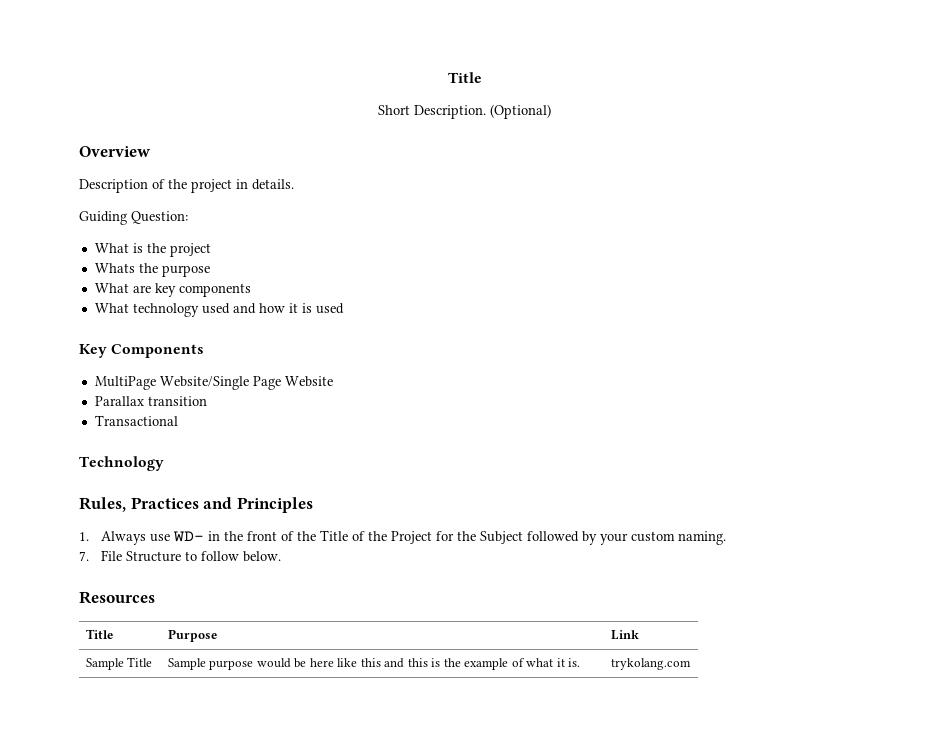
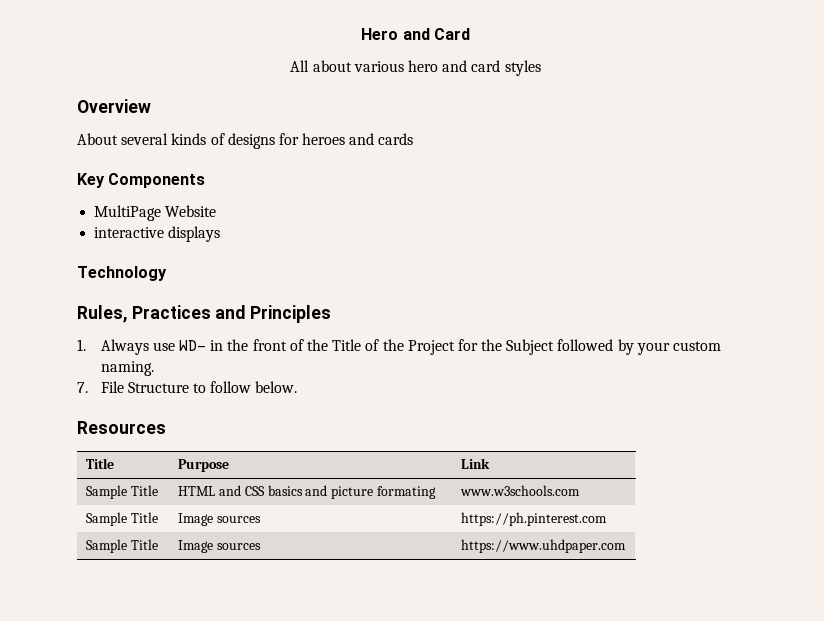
[447,72,482,83] [378,104,551,119] [79,146,151,157] [79,179,294,193] [79,211,188,225] [94,243,211,257] [94,263,210,277] [94,283,251,297] [94,303,344,317] Title // Short Description. (Optional) // Overview // Description of the project in details. // Guiding Question: // What is the project // Whats the purpose // What are key components // What technology used and how it is used -> [361,28,470,40] [290,60,541,76] [77,99,151,113] [77,133,414,149] Hero and Card // All about various hero and card styles // Overview // About several kinds of designs for heroes and cards
[159,376,281,390] Website/Single Page -> (162, 213) none
[94,396,207,406] [94,415,178,426] Parallax transition // Transactional -> [94,226,221,242] interactive displays
[167,658,581,670] [610,658,691,670] Sample purpose would be here like this and this is the example of what it is. | trykolang.com -> [178,485,436,499] [460,485,581,496] [86,512,159,526] [178,513,262,526] [461,512,608,526] [86,539,159,553] [178,540,262,553] [461,539,627,553] HTML and CSS basics and picture formating | www.w3schools.com // Sample Title | Image sources | https://ph.pinterest.com // Sample Title | Image sources | https://www.uhdpaper.com

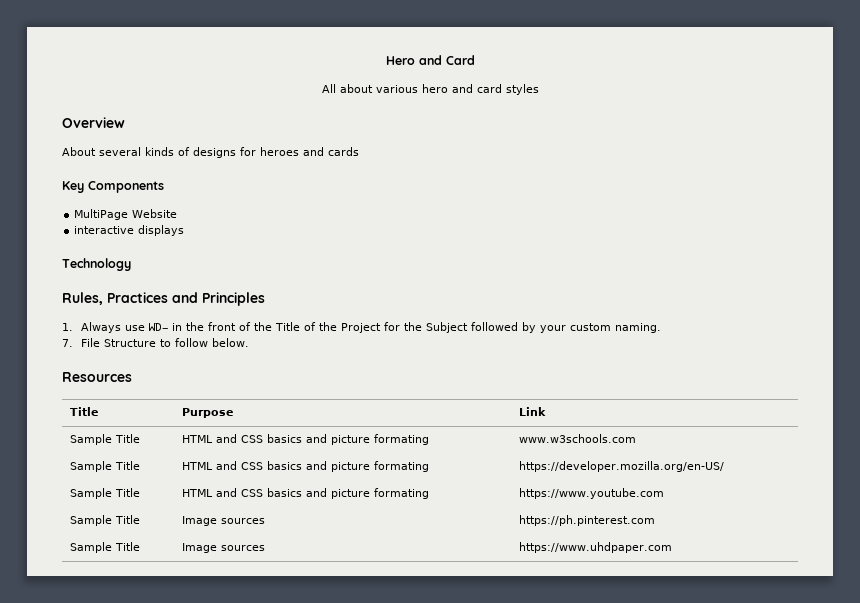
(581, 490) none -> [70,461,141,472] [182,461,430,472] [519,461,725,472] [70,488,141,499] [182,488,430,499] [519,488,665,499] // Sample Title | HTML and CSS basics and picture formating | https://developer.mozilla.org/en-US/ // Sample Title | HTML and CSS basics and picture formating | https://www.youtube.com

